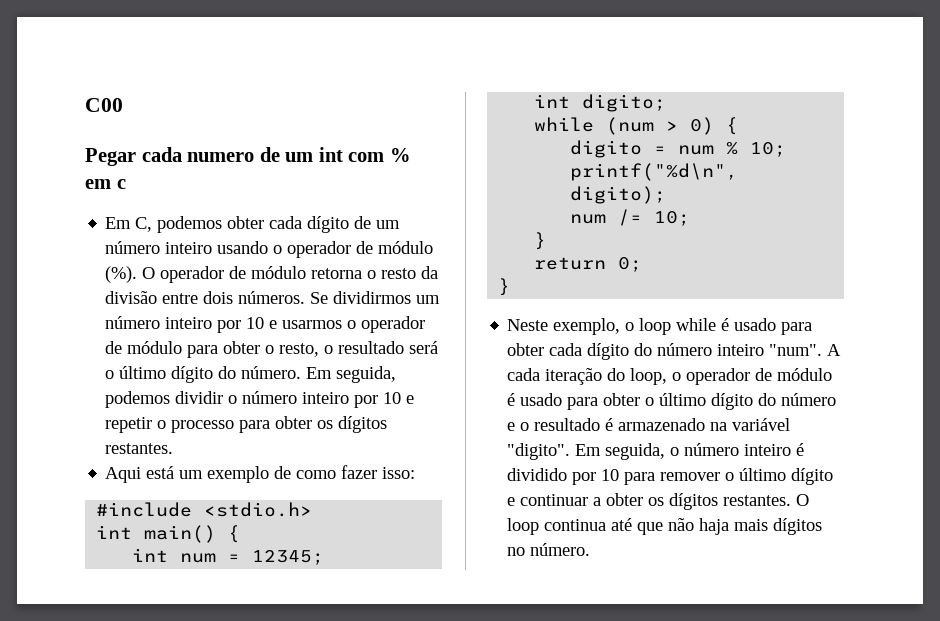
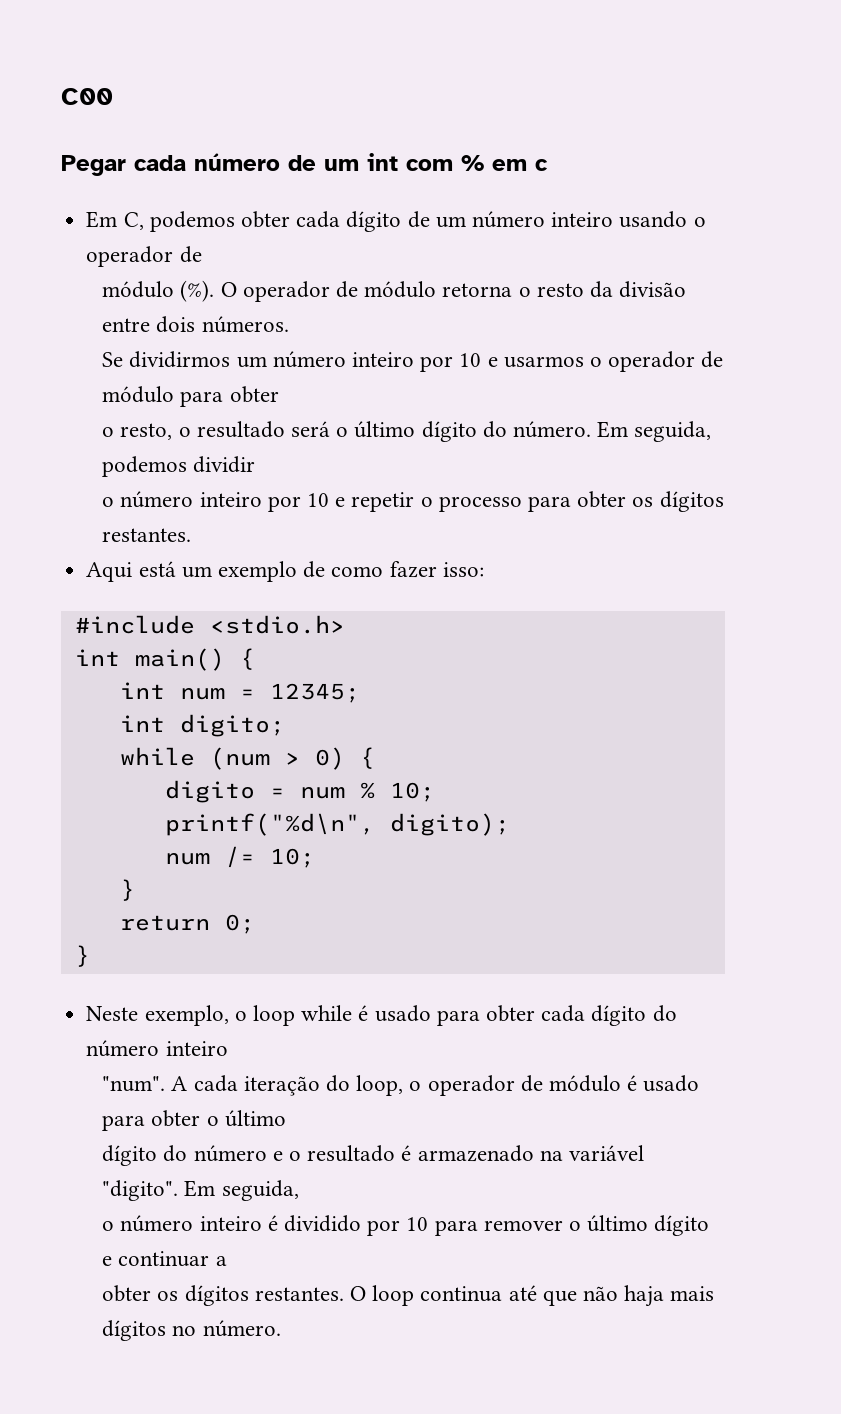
[187,152,255,162] numero -> [194,153,280,171] número
(374, 247) none -> (202, 254) //
(306, 297) none -> (289, 324) //
(261, 347) none -> (279, 394) //
(224, 397) none -> (256, 464) //
(765, 350) none -> (228, 1048) //
(707, 399) none -> (286, 1118) //
(666, 451) none -> (299, 1190) //
(602, 501) none -> (227, 1261) //

